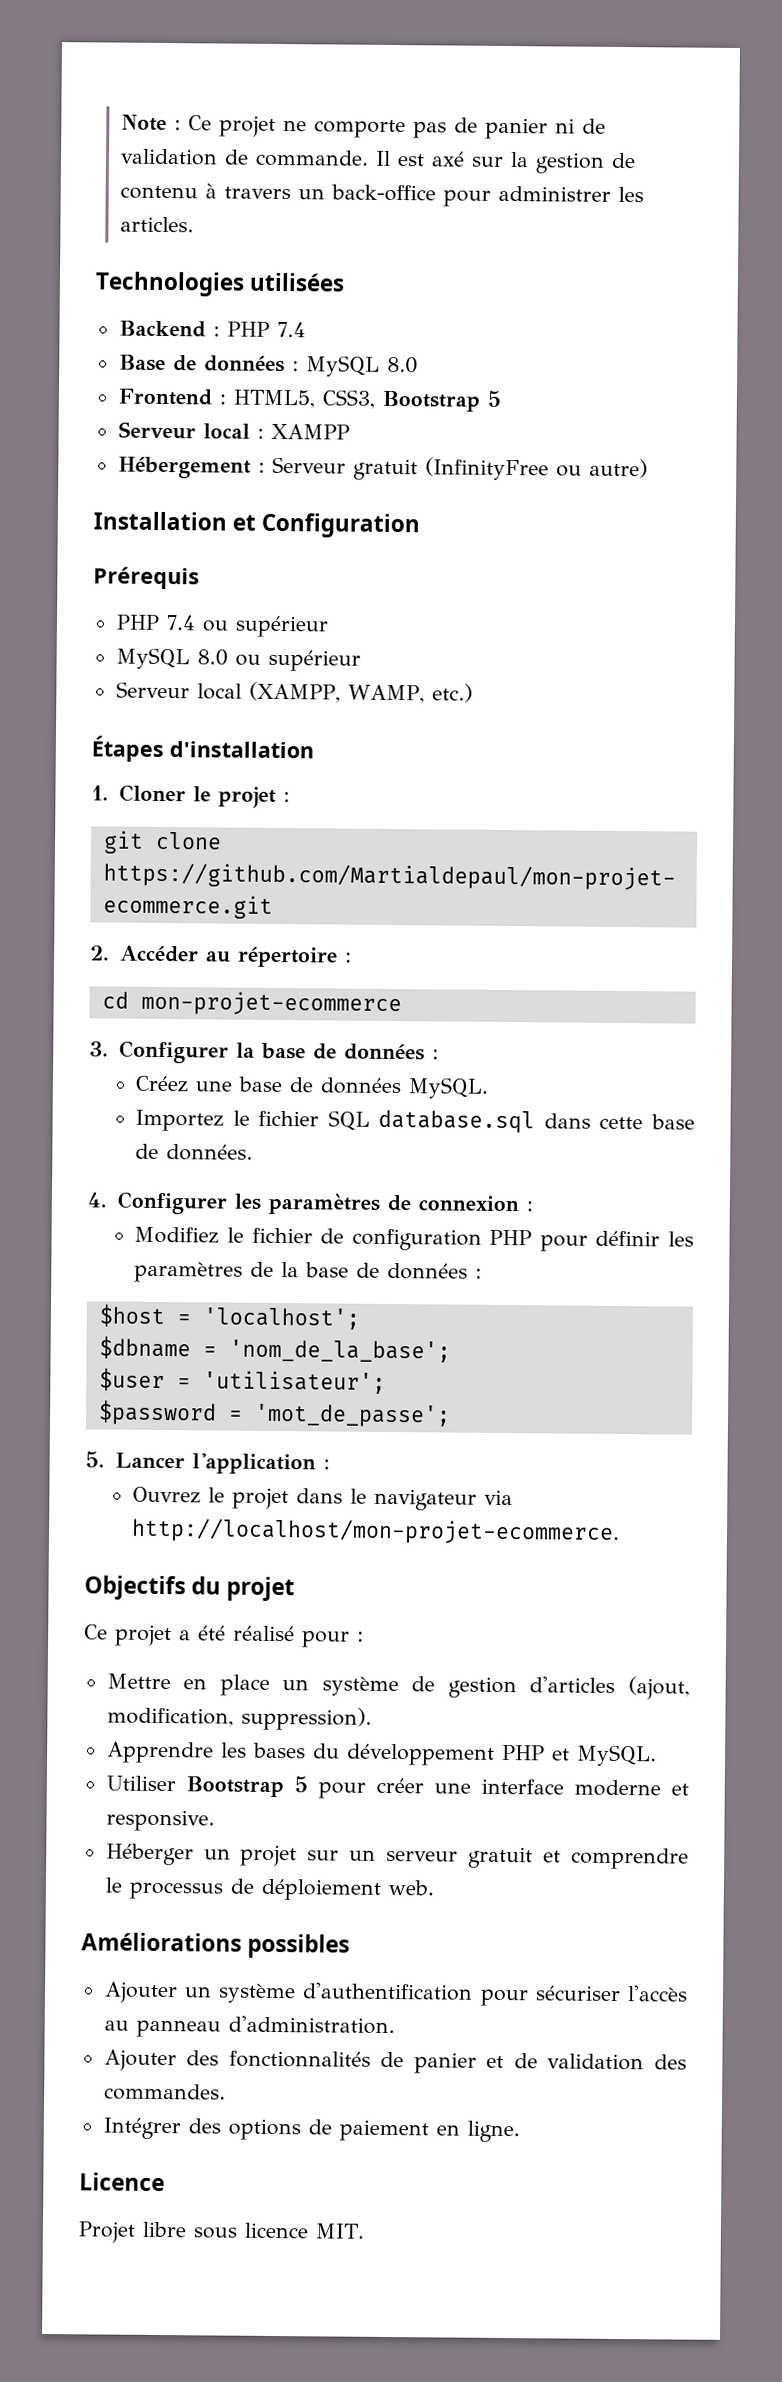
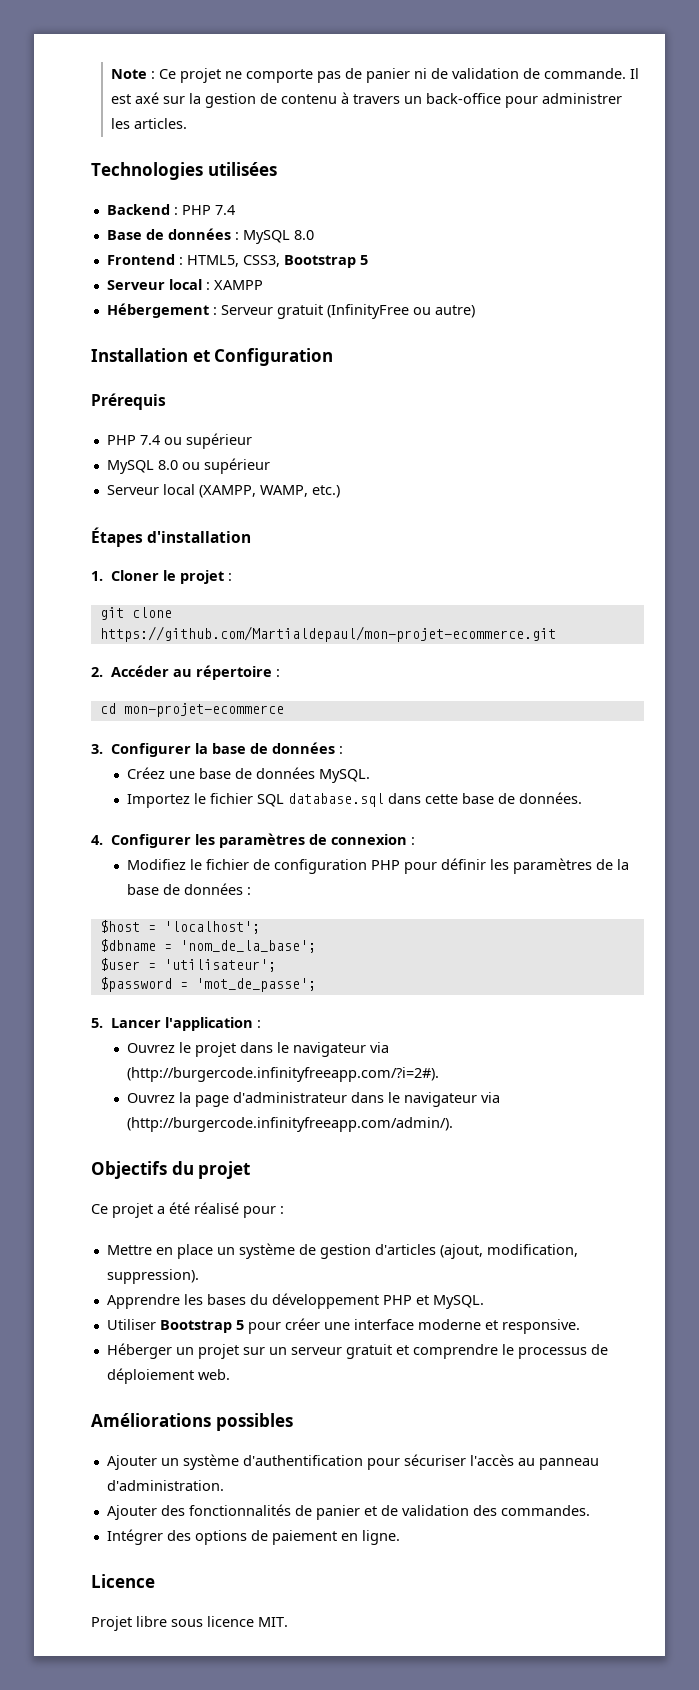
[131,1517,621,1546] http://localhost/mon-projet-ecommerce. -> [126,1067,439,1082] [126,1092,500,1107] [126,1117,453,1132] (http://burgercode.infinityfreeapp.com/?i=2#). // Ouvrez la page d'administrateur dans le navigateur via (http://burgercode.infinityfreeapp.com/admin/).

